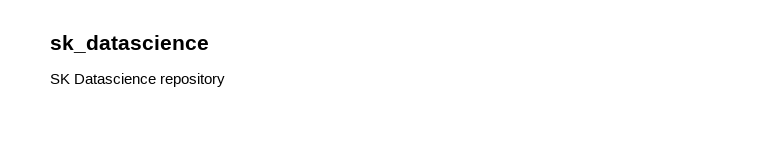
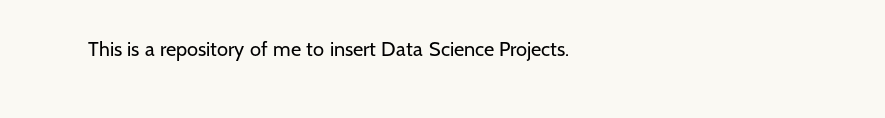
[50,35,209,53] [50,73,226,87] sk_datascience // SK Datascience repository -> [88,41,569,61] This is a repository of me to insert Data Science Projects.

